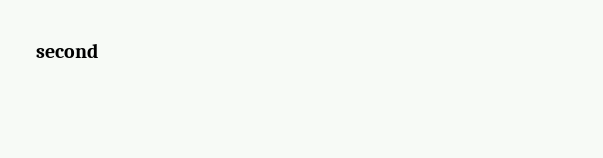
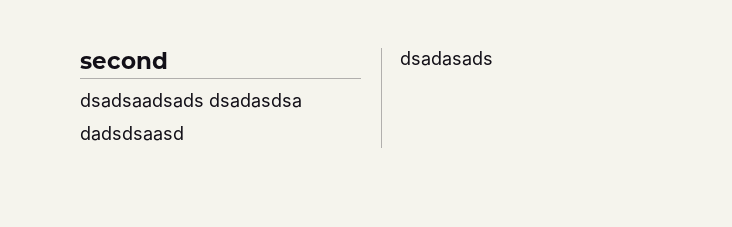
(98, 50) none -> [80,93,302,108] [80,126,184,141] [400,51,493,66] // dsadsaadsads dsadasdsa // dadsdsaasd // dsadasads

